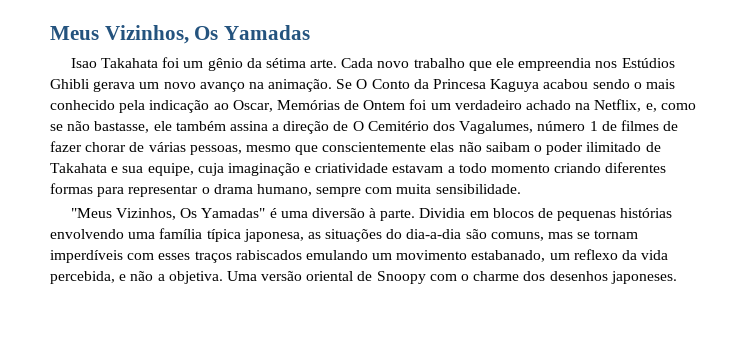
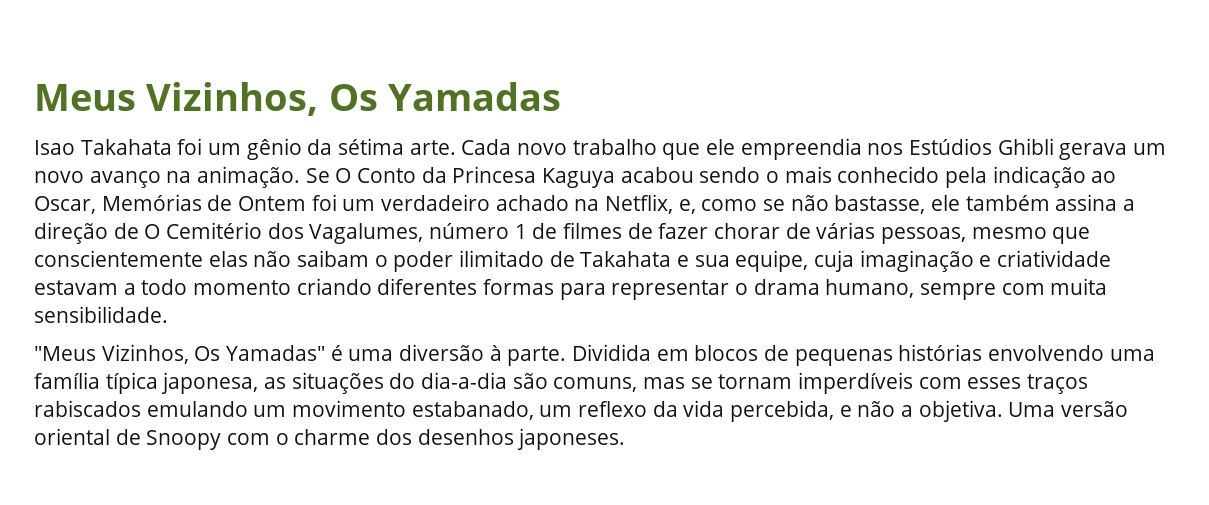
[419,208,466,218] Dividia -> [572,344,652,361] Dividida

